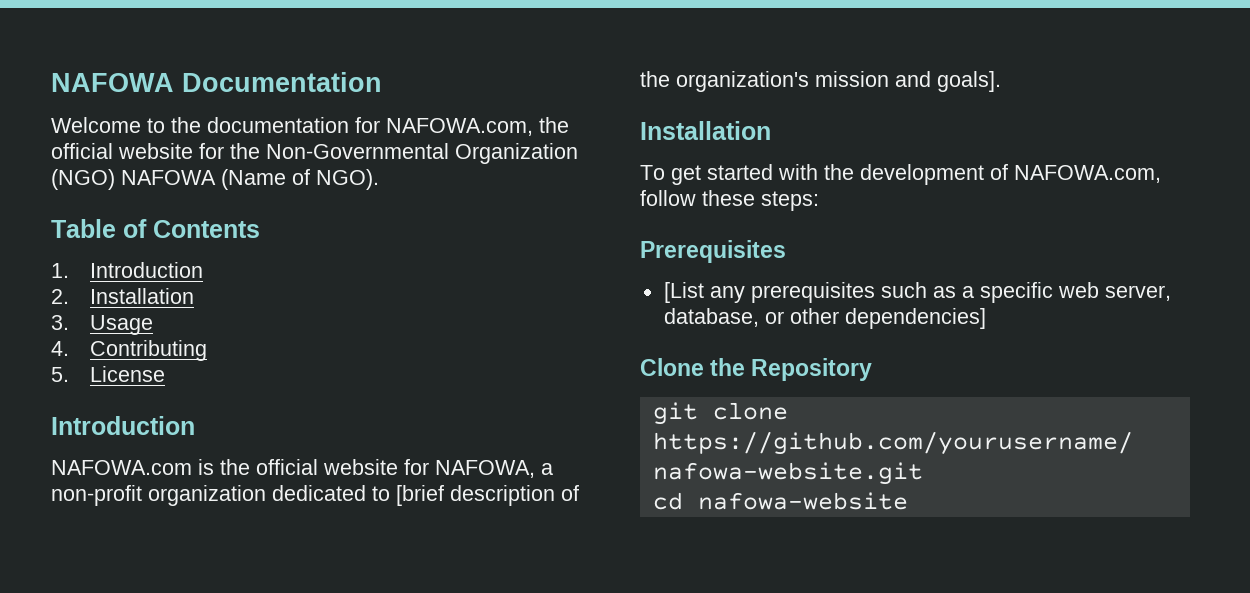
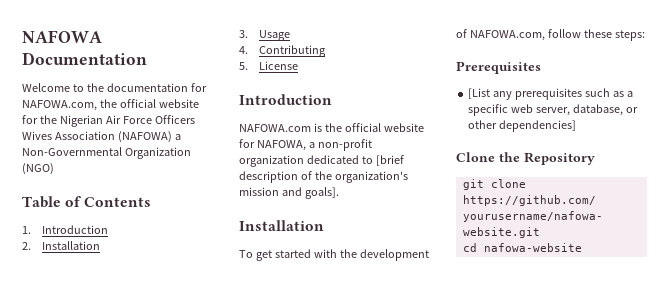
(260, 151) none -> [59,115,195,127] [22,131,181,143] Nigerian Air Force Officers Wives Association (NAFOWA) a
[121,169,379,190] NAFOWA (Name of NGO). -> (54, 169) none

